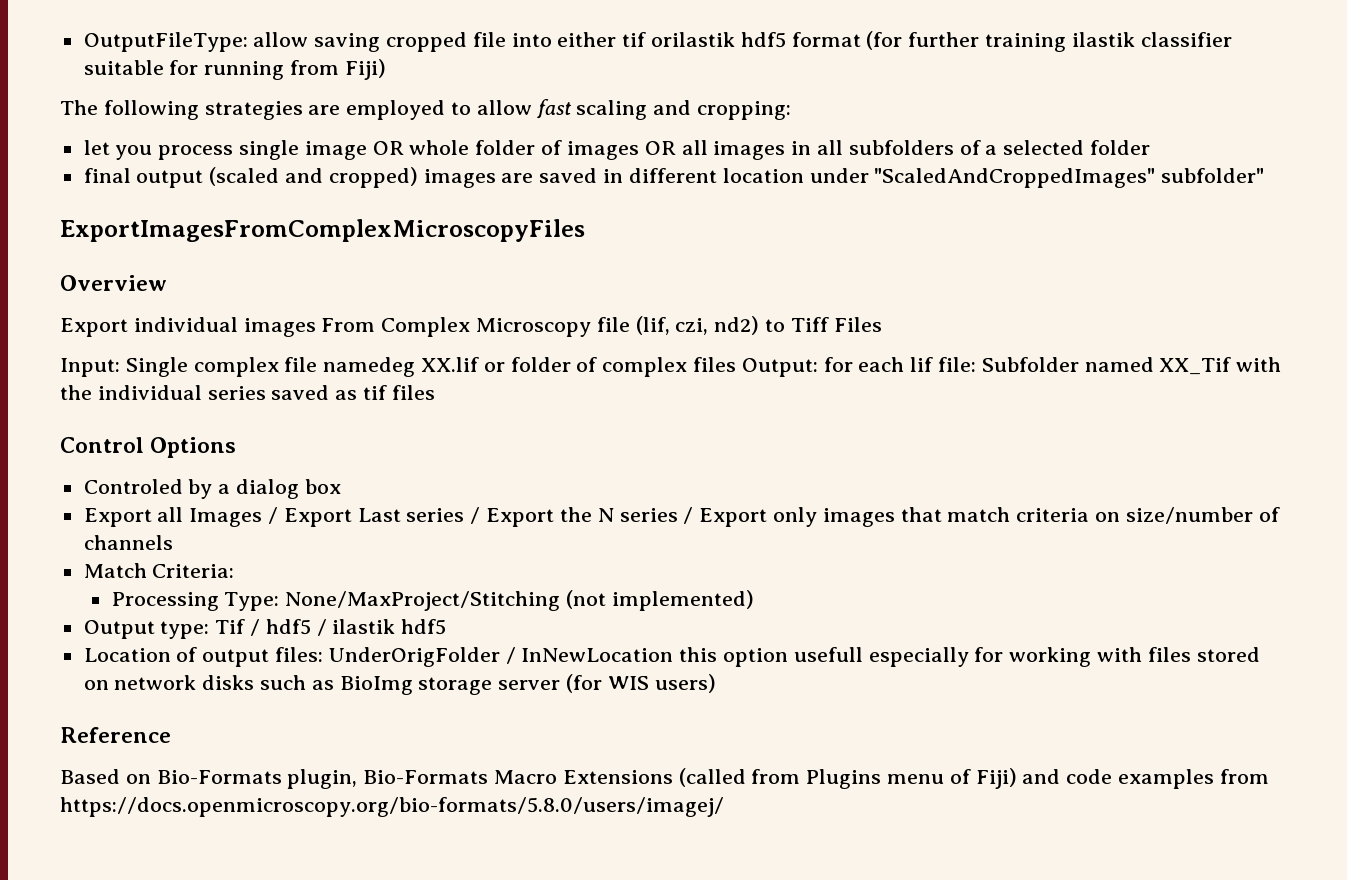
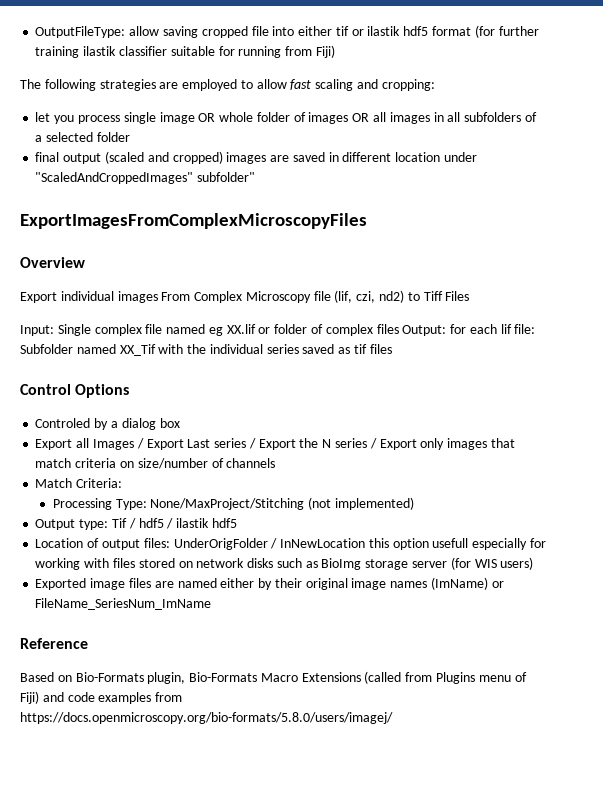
[651,32,736,47] orilastik -> [351,26,401,36] or ilastik
[323,357,416,377] namedeg -> [166,324,223,336] named eg
(716, 683) none -> [35,577,504,590] [35,598,212,610] // Exported image files are named either by their original image names (ImName) or FileName_SeriesNum_ImName

